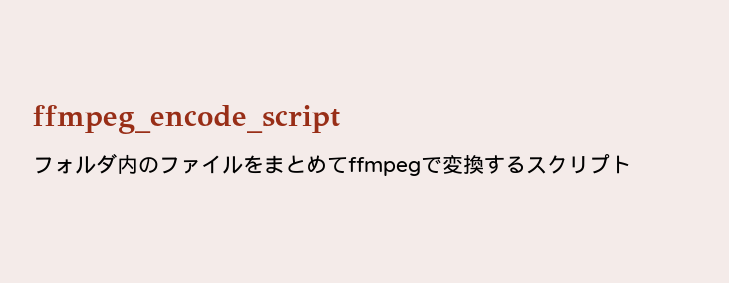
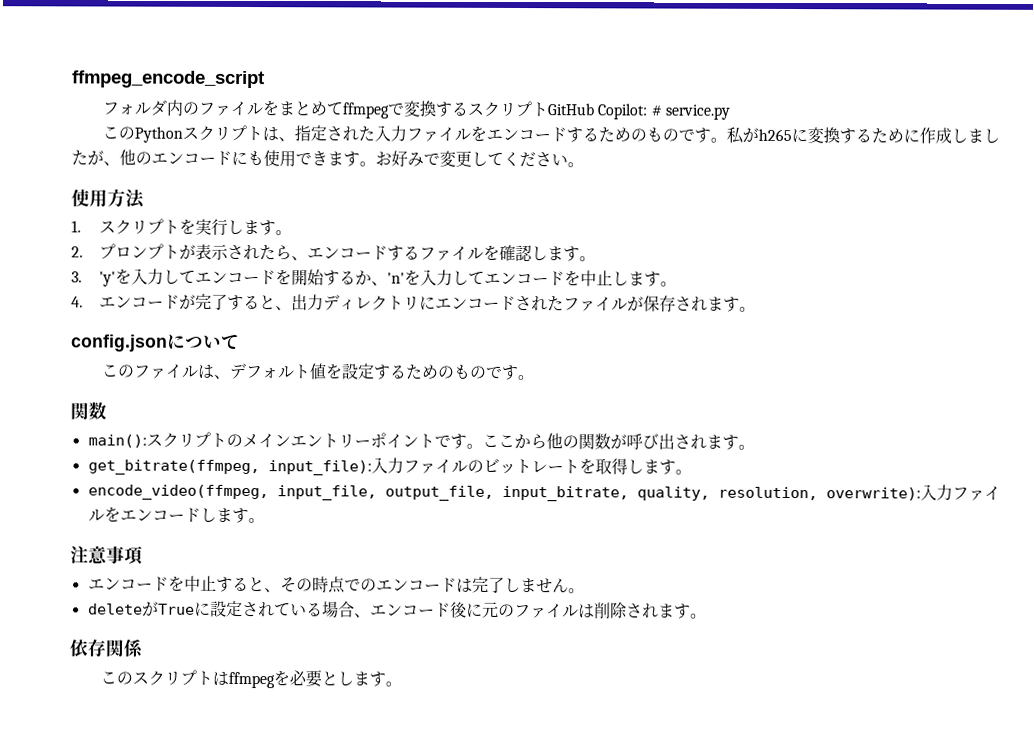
(631, 164) none -> [547,103,731,120] [102,124,1001,144] [71,149,584,168] [71,188,145,209] [71,218,292,236] [71,243,596,262] [71,268,677,287] [71,293,756,312] [71,333,240,352] [101,362,535,381] [70,401,107,421] [87,431,755,450] [87,457,692,476] [87,484,1001,502] [87,506,265,524] [70,545,143,565] [87,575,585,594] [87,600,707,619] [69,639,143,657] [100,669,403,689] GitHub Copilot: # service.py // このPythonスクリプトは、指定された入力ファイルをエンコードするためのものです。私がh265に変換するために作成しましたが、他のエンコードにも使用できます。お好みで変更してください。 // 使用方法 // 1.スクリプトを実行します。 // 2.プロンプトが表示されたら、エンコードするファイルを確認します。 // 3. 'y'を入力してエンコードを開始するか、'n'を入力してエンコードを中止します。 // 4.エンコードが完了すると、出力ディレクトリにエンコードされたファイルが保存されます。 // config.jsonについて // このファイルは、デフォルト値を設定するためのものです。 // 関数 // main():スクリプトのメインエントリーポイントです。ここから他の関数が呼び出されます。 // get_bitrate(ffmpeg, input_file):入力ファイルのビットレートを取得します。 // encode_video(ffmpeg, input_file, output_file, input_bitrate, quality, resolution, overwrite):入力ファイルをエンコードします。 // 注意事項 // エンコードを中止すると、その時点でのエンコードは完了しません。 // deleteがTrueに設定されている場合、エンコード後に元のファイルは削除されます。 // 依存関係 // このスクリプトはffmpegを必要とします。

